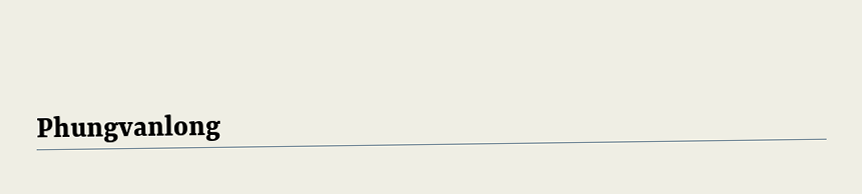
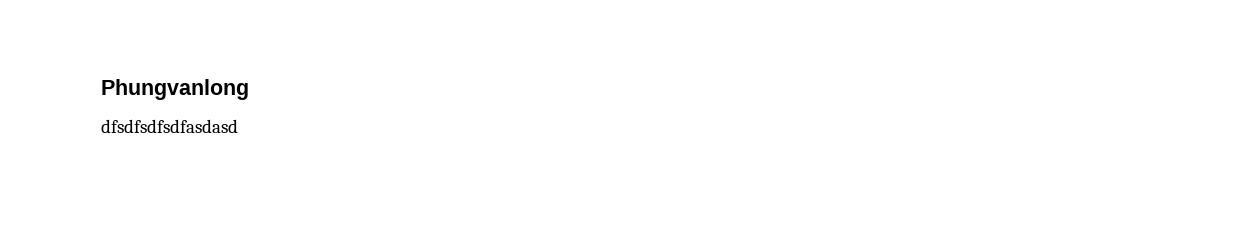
(221, 128) none -> [101,119,238,133] // dfsdfsdfsdfasdasd

